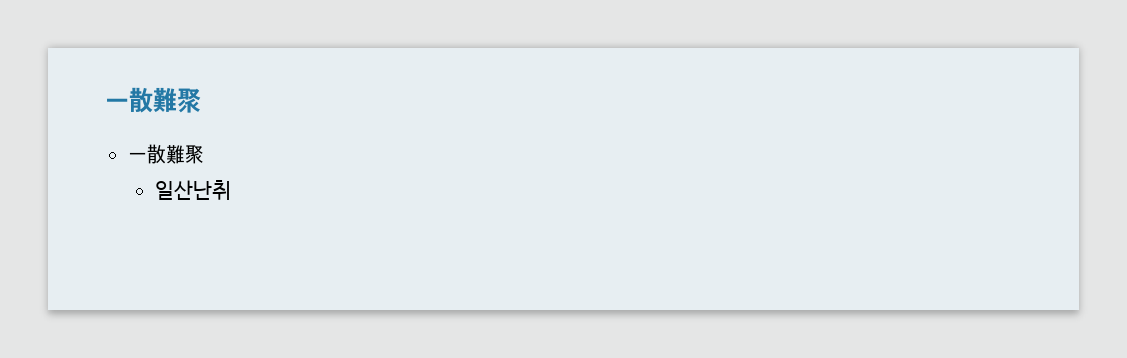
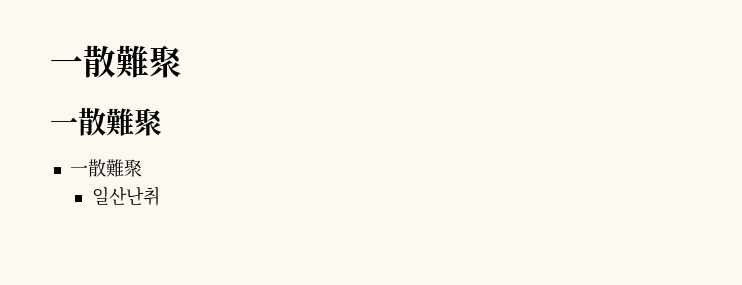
[105,87,201,113] [128,144,205,164] 一散難聚 // 一散難聚 -> [50,45,182,78] [50,108,162,136] [69,159,142,177] 一散難聚 // 一散難聚 // 一散難聚

